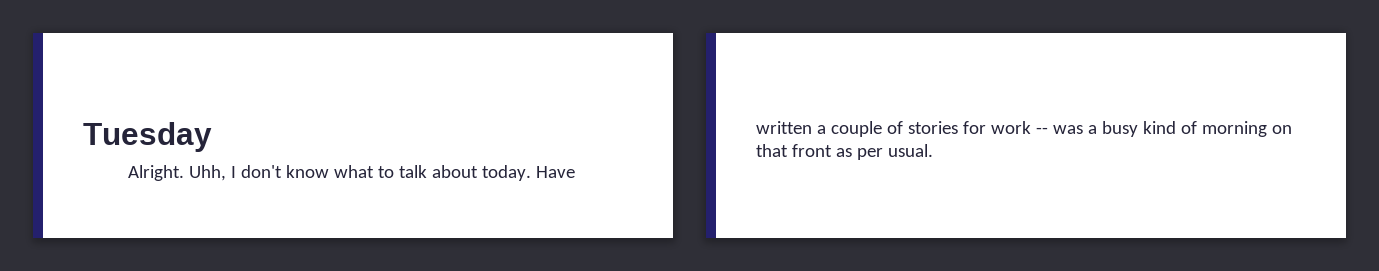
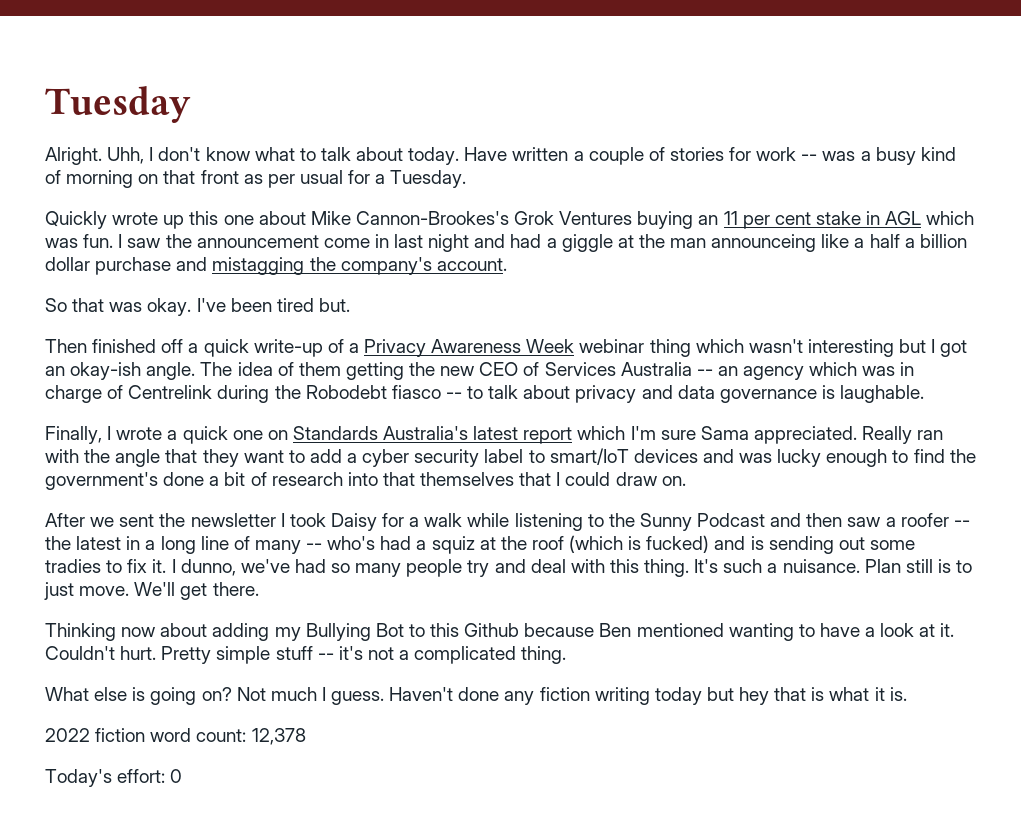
[887,144,933,157] usual. -> [299,170,467,188] [45,211,975,229] [45,234,967,252] [45,257,507,275] [45,298,350,316] [45,339,968,357] [45,362,915,380] [45,385,925,403] [45,426,944,444] [45,448,976,467] [45,472,686,490] [45,513,970,531] [45,535,915,554] [45,559,973,577] [44,582,259,600] [45,623,955,641] [45,646,567,664] [45,687,907,705] [45,728,306,745] [45,769,183,787] usual for a Tuesday. // Quickly wrote up this one about Mike Cannon-Brookes's Grok Ventures buying an 11 per cent stake in AGL which was fun. I saw the announcement come in last night and had a giggle at the man announceing like a half a billion dollar purchase and mistagging the company's account. // So that was okay. I've been tired but. // Then finished off a quick write-up of a Privacy Awareness Week webinar thing which wasn't interesting but I got an okay-ish angle. The idea of them getting the new CEO of Services Australia -- an agency which was in charge of Centrelink during the Robodebt fiasco -- to talk about privacy and data governance is laughable. // Finally, I wrote a quick one on Standards Australia's latest report which I'm sure Sama appreciated. Really ran with the angle that they want to add a cyber security label to smart/IoT devices and was lucky enough to find the government's done a bit of research into that themselves that I could draw on. // After we sent the newsletter I took Daisy for a walk while listening to the Sunny Podcast and then saw a roofer -- the latest in a long line of many -- who's had a squiz at the roof (which is fucked) and is sending out some tradies to fix it. I dunno, we've had so many people try and deal with this thing. It's such a nuisance. Plan still is to just move. We'll get there. // Thinking now about adding my Bullying Bot to this Github because Ben mentioned wanting to have a look at it. Couldn't hurt. Pretty simple stuff -- it's not a complicated thing. // What else is going on? Not much I guess. Haven't done any fiction writing today but hey that is what it is. // 2022 fiction word count: 12,378 // Today's effort: 0

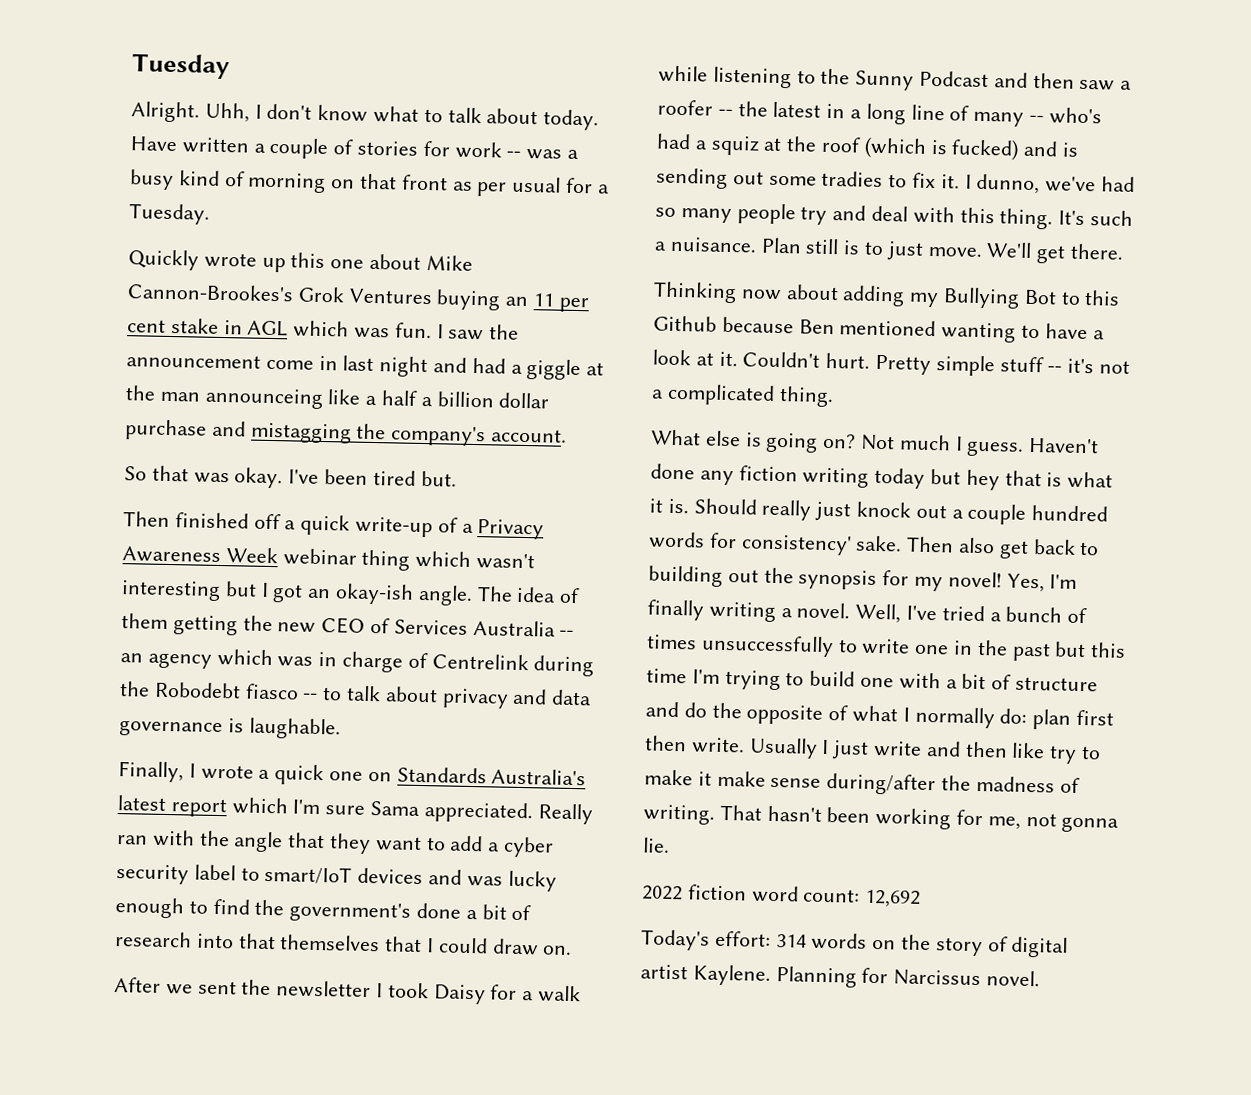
(907, 694) none -> [693,498,1109,525] [649,531,1100,559] [648,565,1078,593] [647,599,1088,624] [647,634,1127,662] [646,668,1099,692] [645,701,1115,730] [645,735,1102,764] [644,769,1080,796] [643,804,1120,833] [642,837,670,853] Should really just knock out a couple hundred words for consistency' sake. Then also get back to building out the synopsis for my novel! Yes, I'm finally writing a novel. Well, I've tried a bunch of times unsuccessfully to write one in the past but this time I'm trying to build one with a bit of structure and do the opposite of what I normally do: plan first then write. Usually I just write and then like try to make it make sense during/after the madness of writing. That hasn't been working for me, not gonna lie.
[251,728,306,745] 12,378 -> [864,889,922,908] 12,692
[170,769,183,783] 0 -> [775,932,1069,958] [640,964,1041,988] 314 words on the story of digital artist Kaylene. Planning for Narcissus novel.

